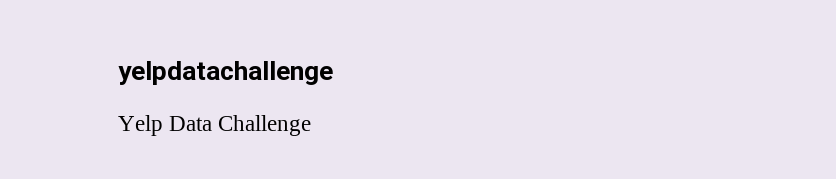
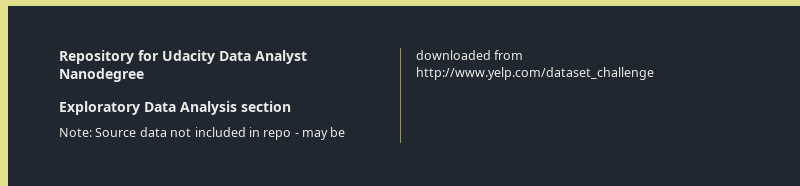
[118,61,333,85] [118,115,312,136] yelpdatachallenge // Yelp Data Challenge -> [59,50,307,64] [59,68,144,82] [59,101,291,115] [59,127,346,140] [416,50,524,60] [416,67,654,80] Repository for Udacity Data Analyst Nanodegree // Exploratory Data Analysis section // Note: Source data not included in repo - may be downloaded from http://www.yelp.com/dataset_challenge

